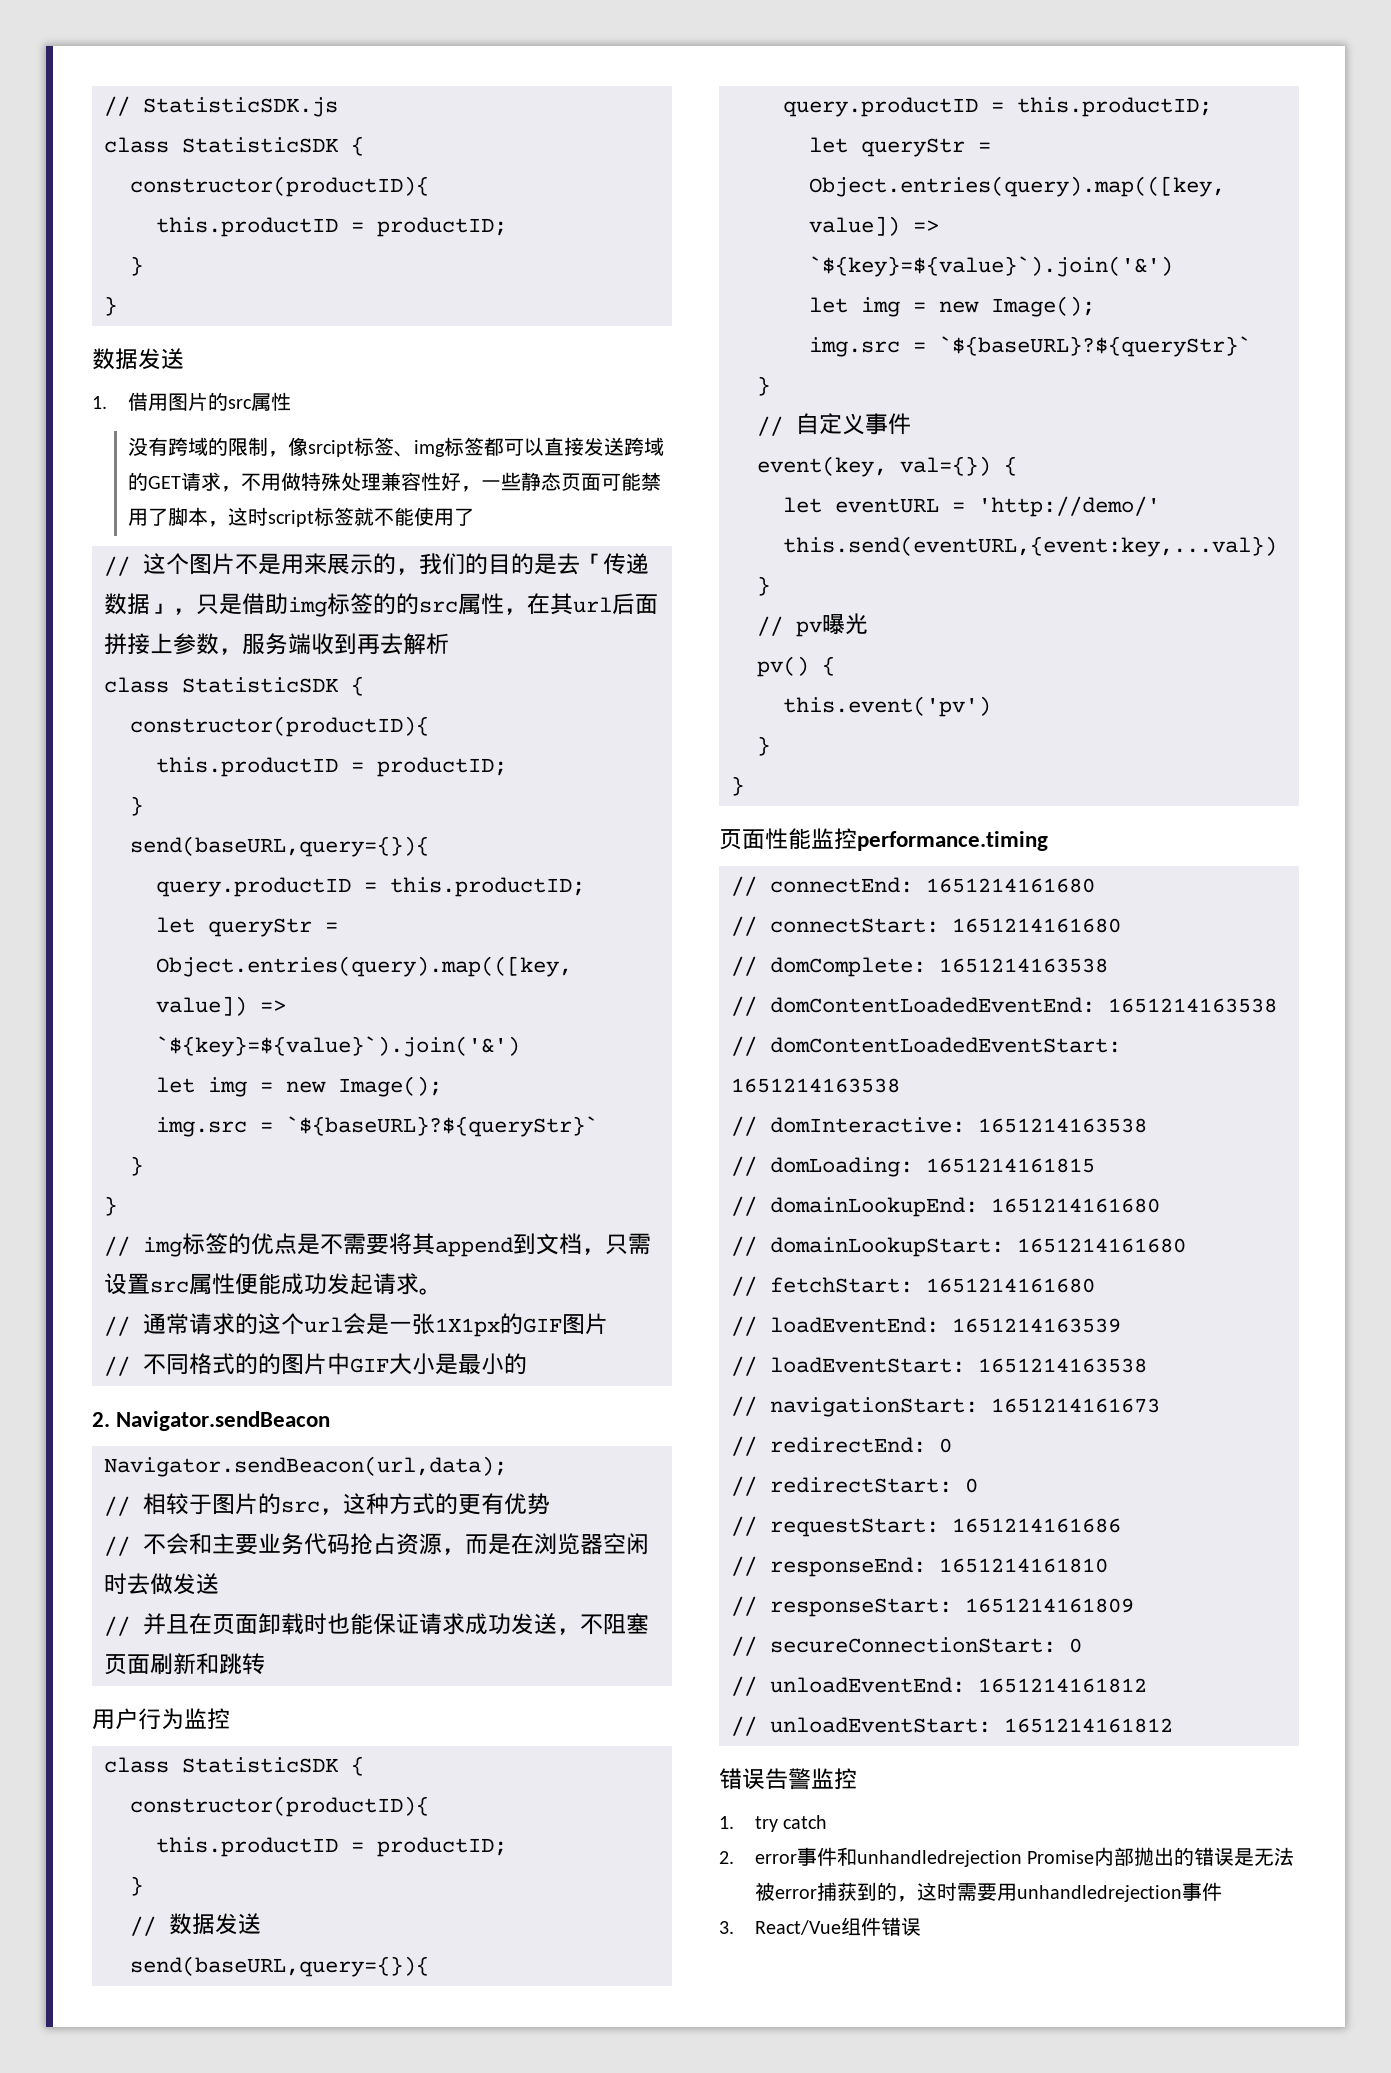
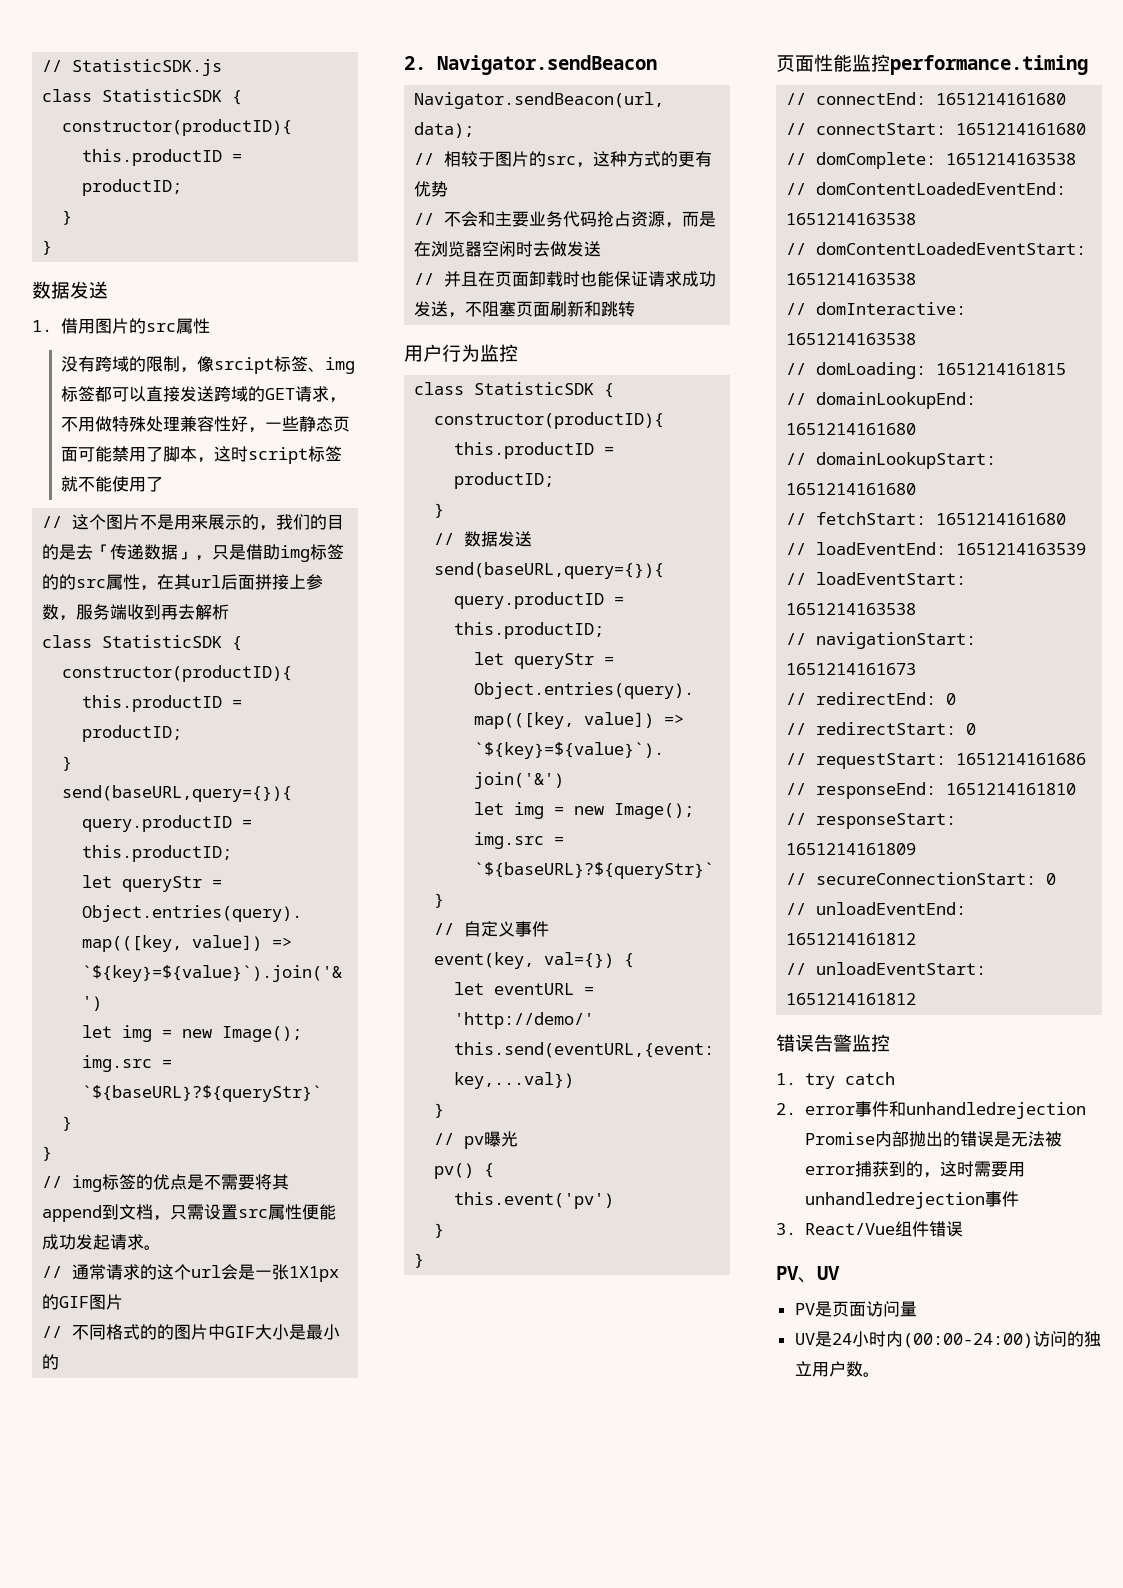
(922, 1926) none -> [776,1266,840,1283] [794,1301,917,1317] [794,1331,1101,1348] [794,1361,880,1377] // PV、UV // PV是页面访问量 // UV是24小时内(00:00-24:00)访问的独立用户数。

